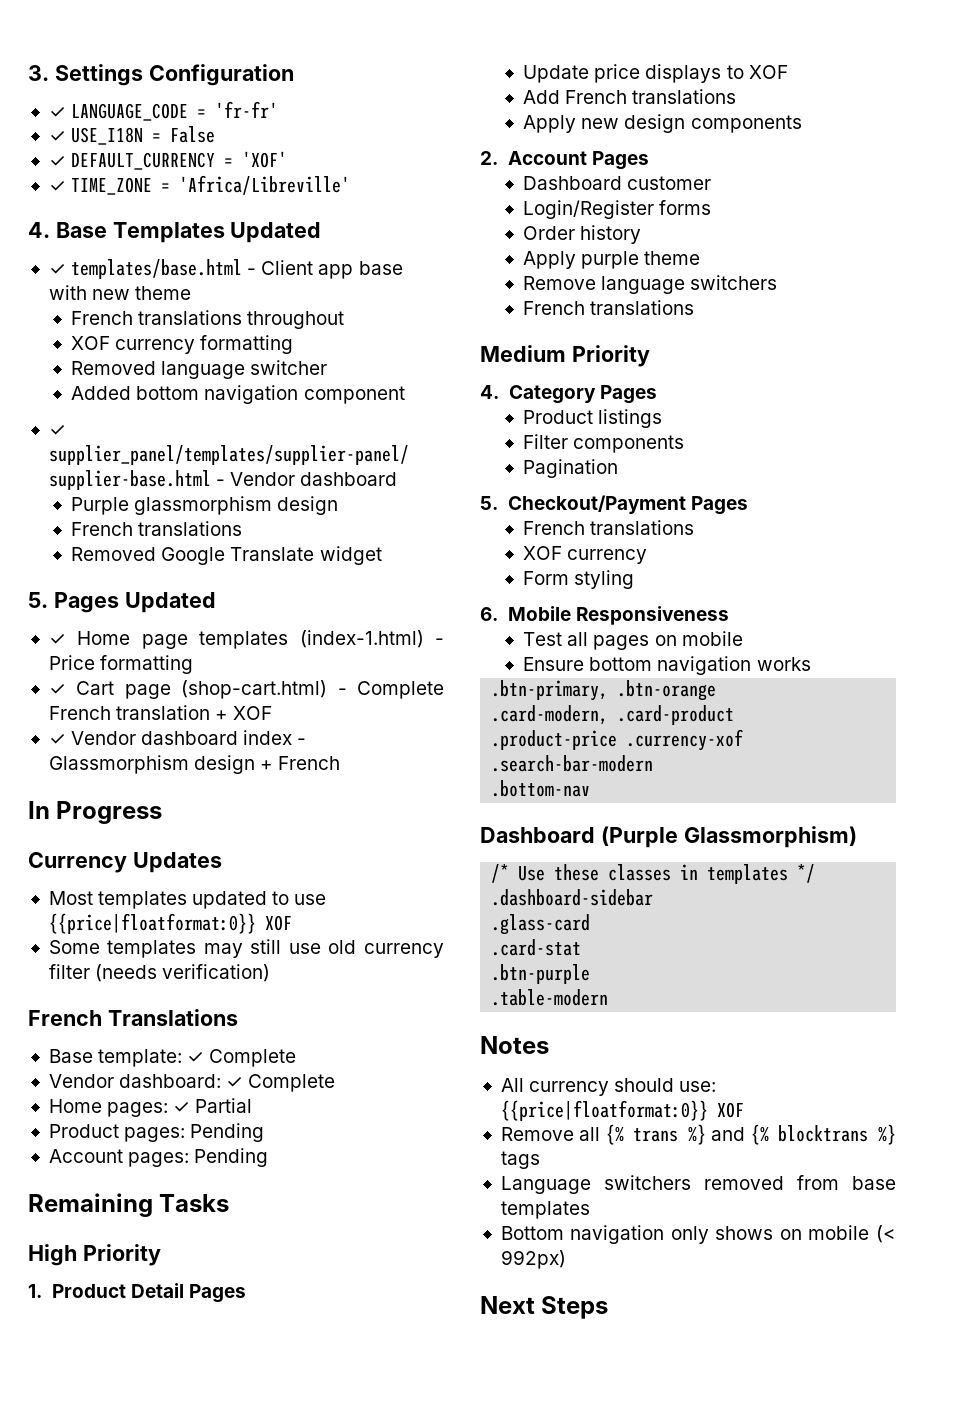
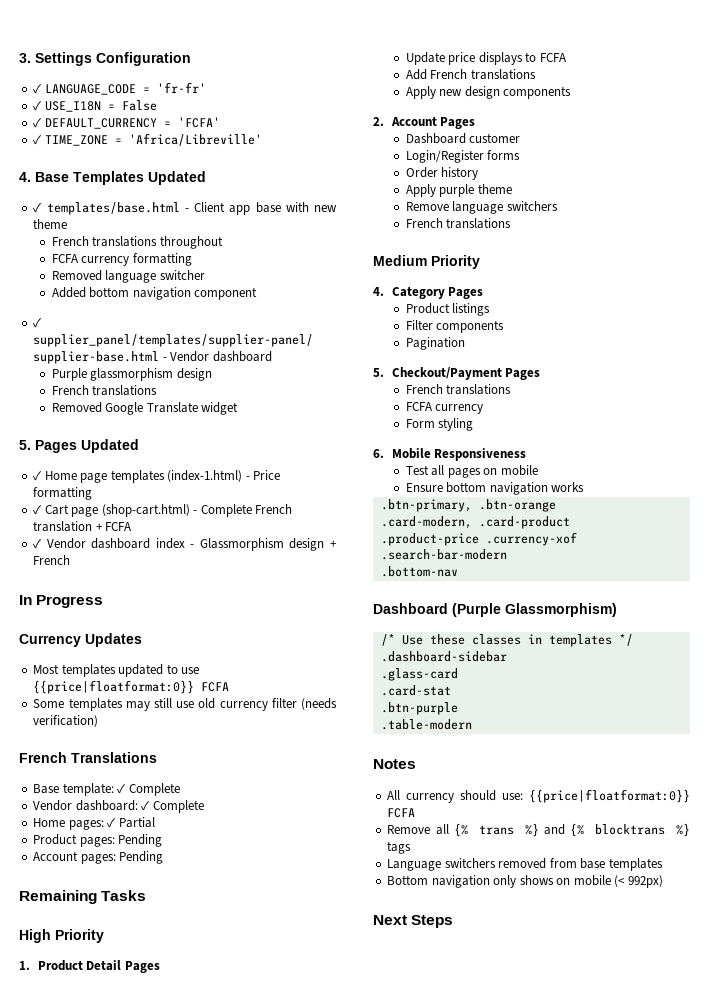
[242,151,288,168] 'XOF' -> [177,117,220,128] 'FCFA'
[71,336,111,350] XOF -> [51,254,79,263] FCFA
[233,706,273,720] XOF -> [105,522,133,531] FCFA
[264,915,292,931] XOF -> [201,682,230,692] FCFA
[748,65,788,79] XOF -> [539,53,567,62] FCFA
[523,546,563,560] XOF -> [405,402,433,411] FCFA
[716,1102,744,1118] XOF -> [387,808,416,818] FCFA

